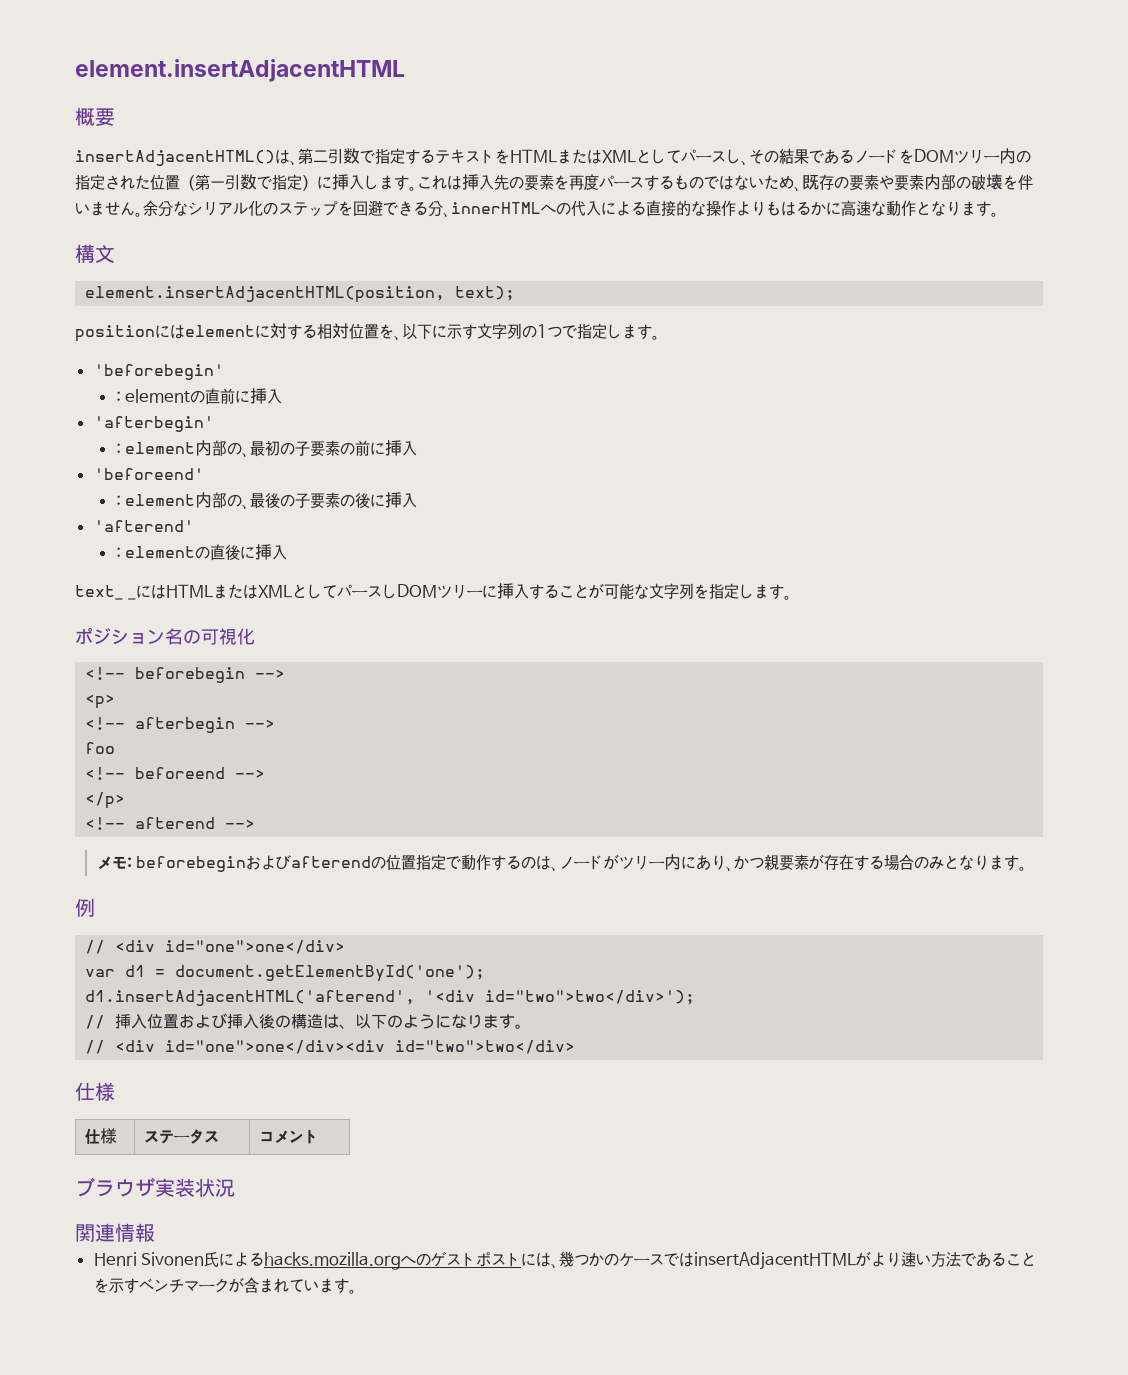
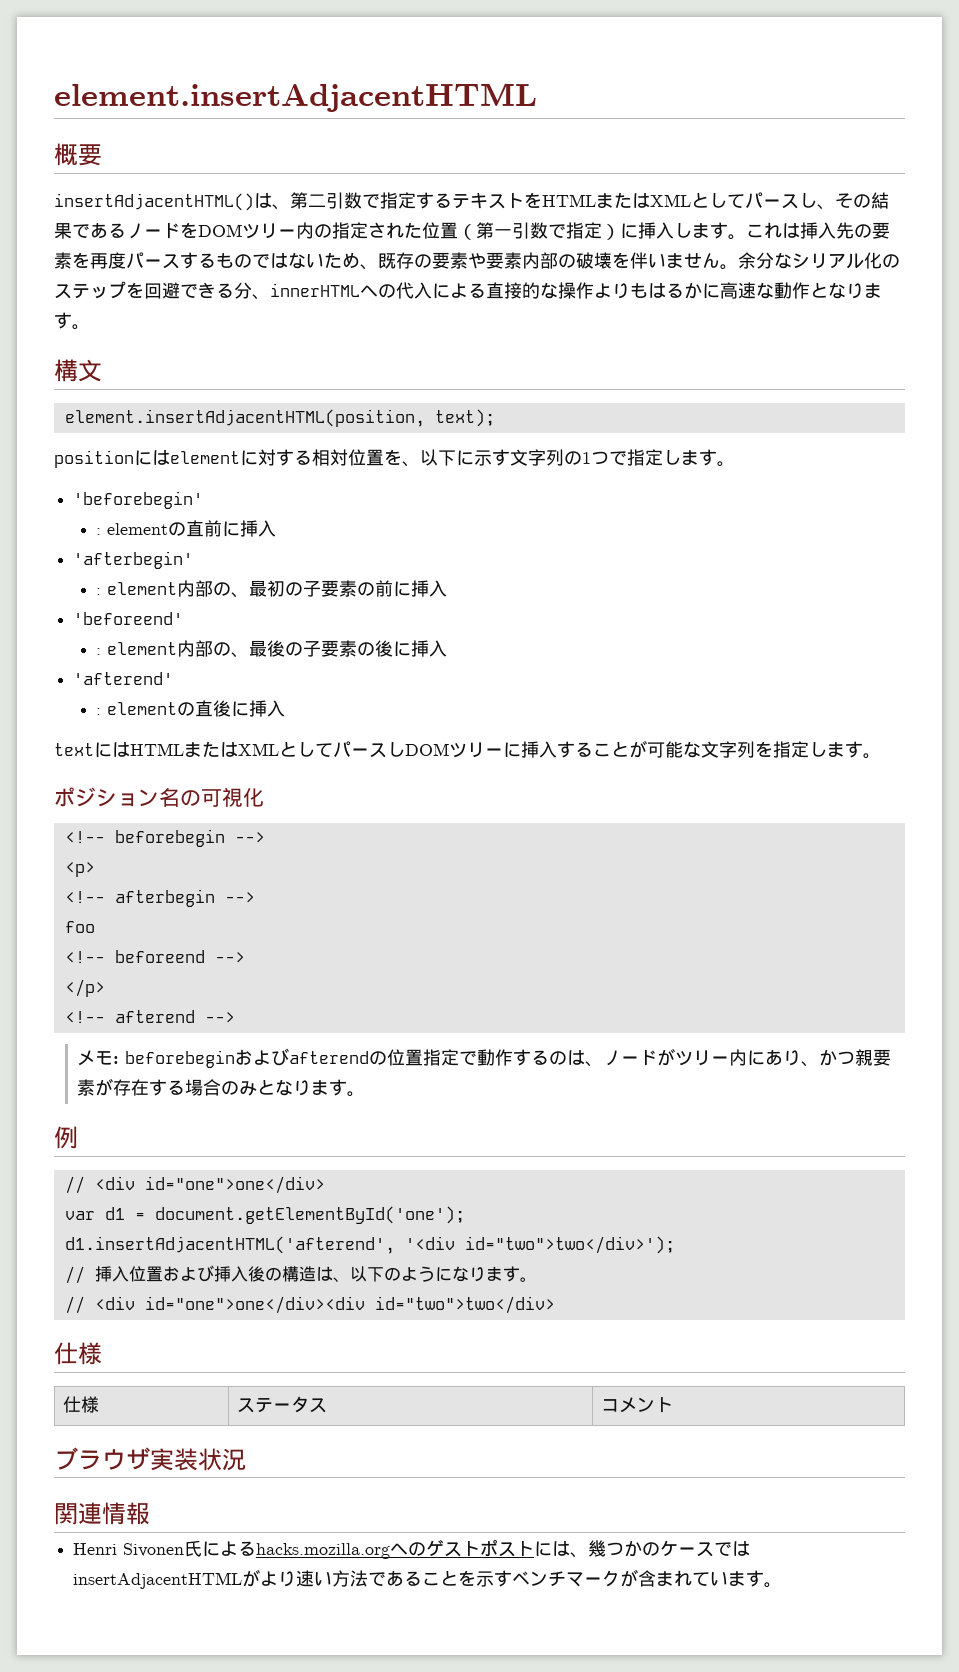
[75,585,136,600] text_ _ -> [54,743,94,756] text

